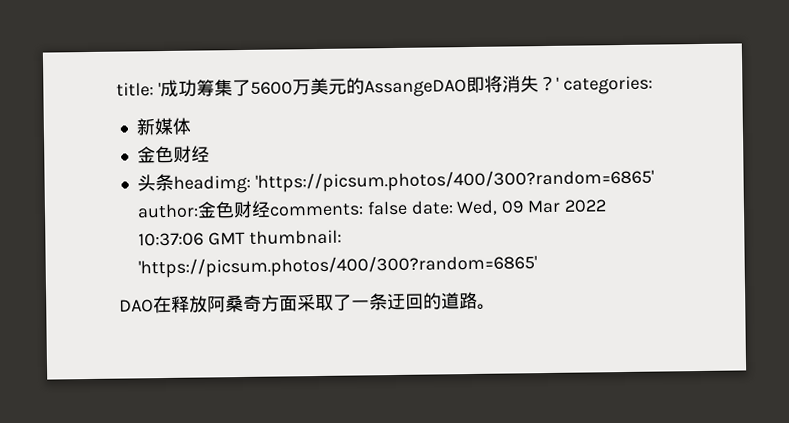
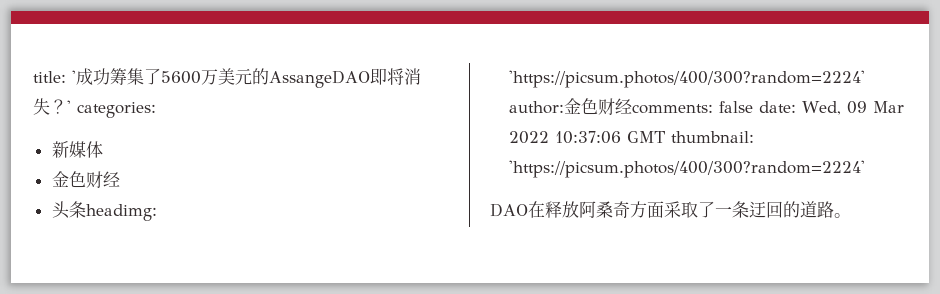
[254,168,654,193] 'https://picsum.photos/400/300?random=6865' -> [508,70,865,88] 'https://picsum.photos/400/300?random=2224'
[137,254,537,279] 'https://picsum.photos/400/300?random=6865' -> [508,160,865,178] 'https://picsum.photos/400/300?random=2224'

